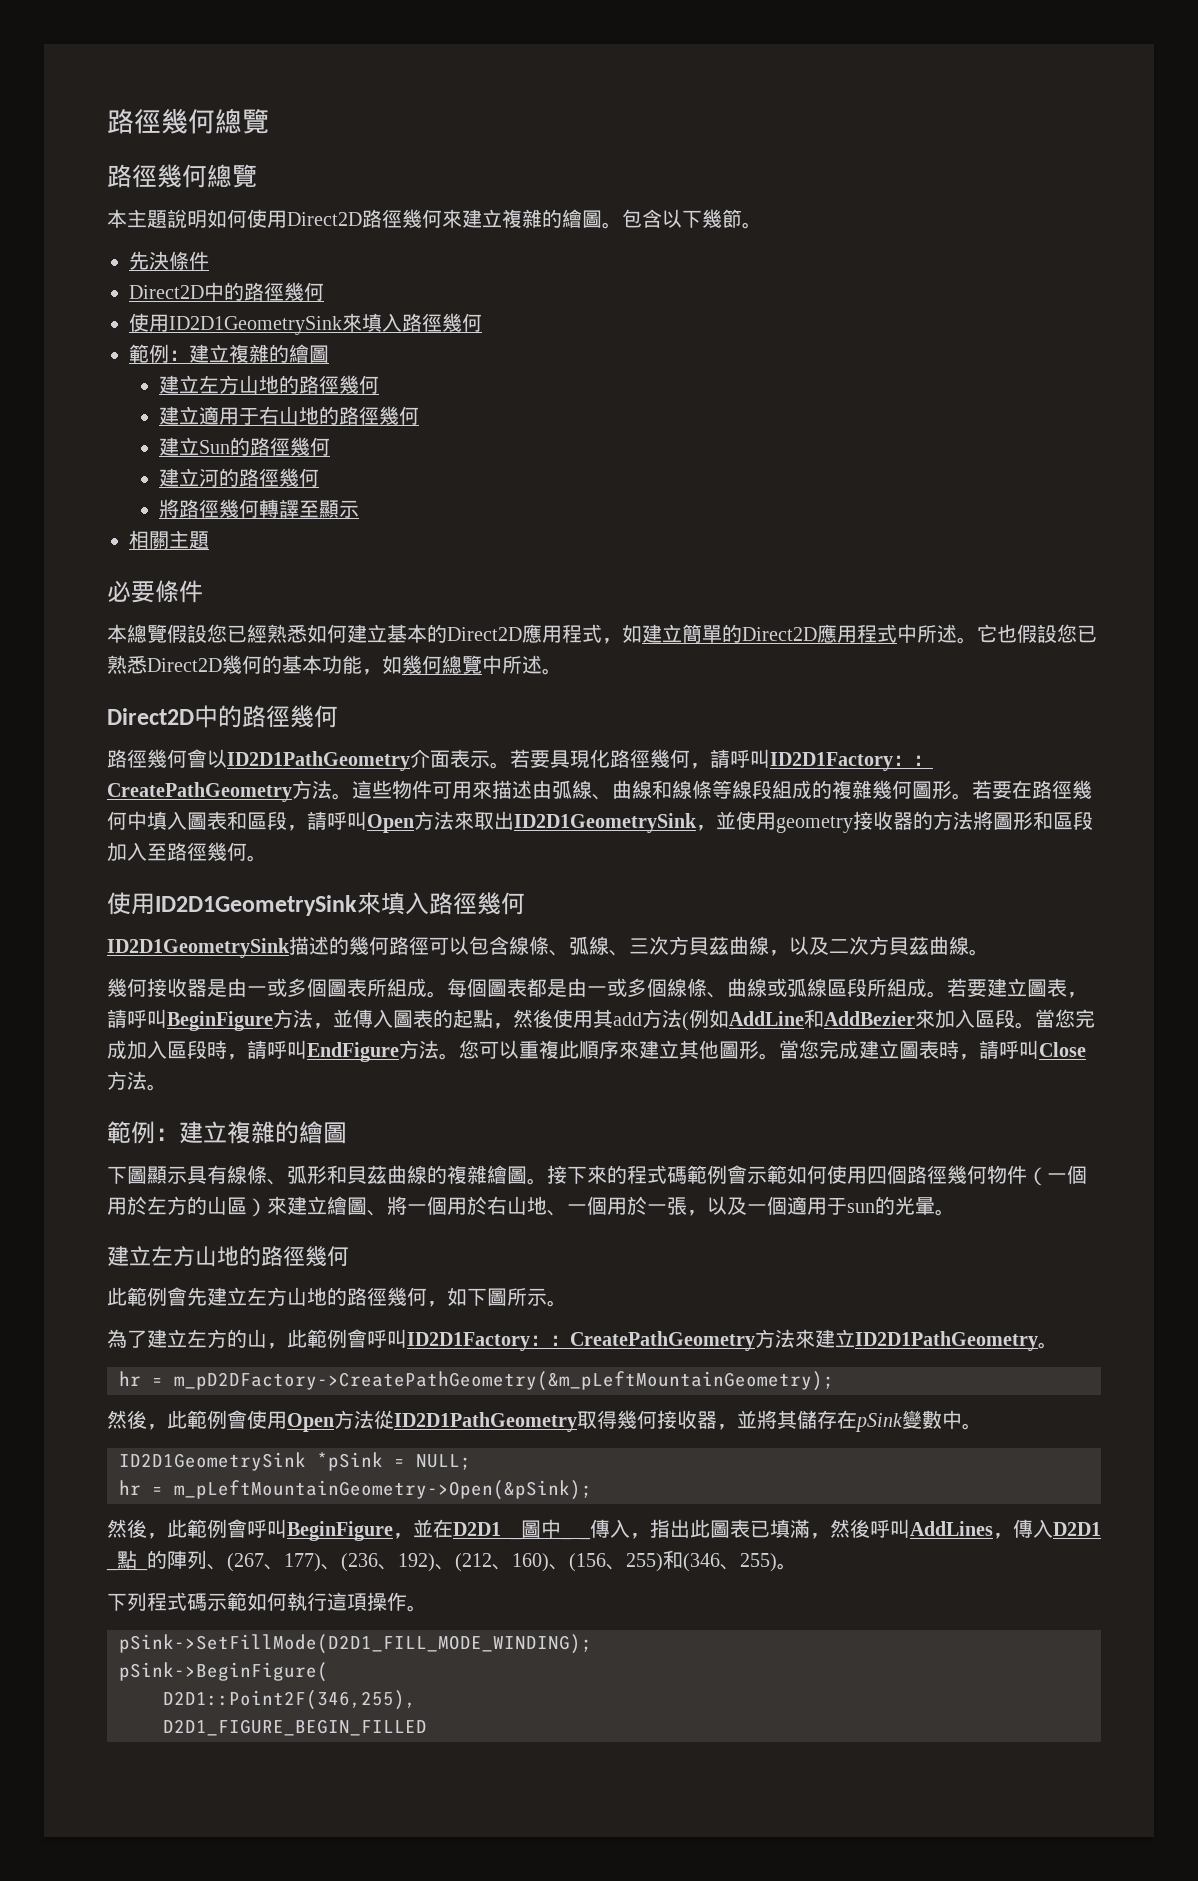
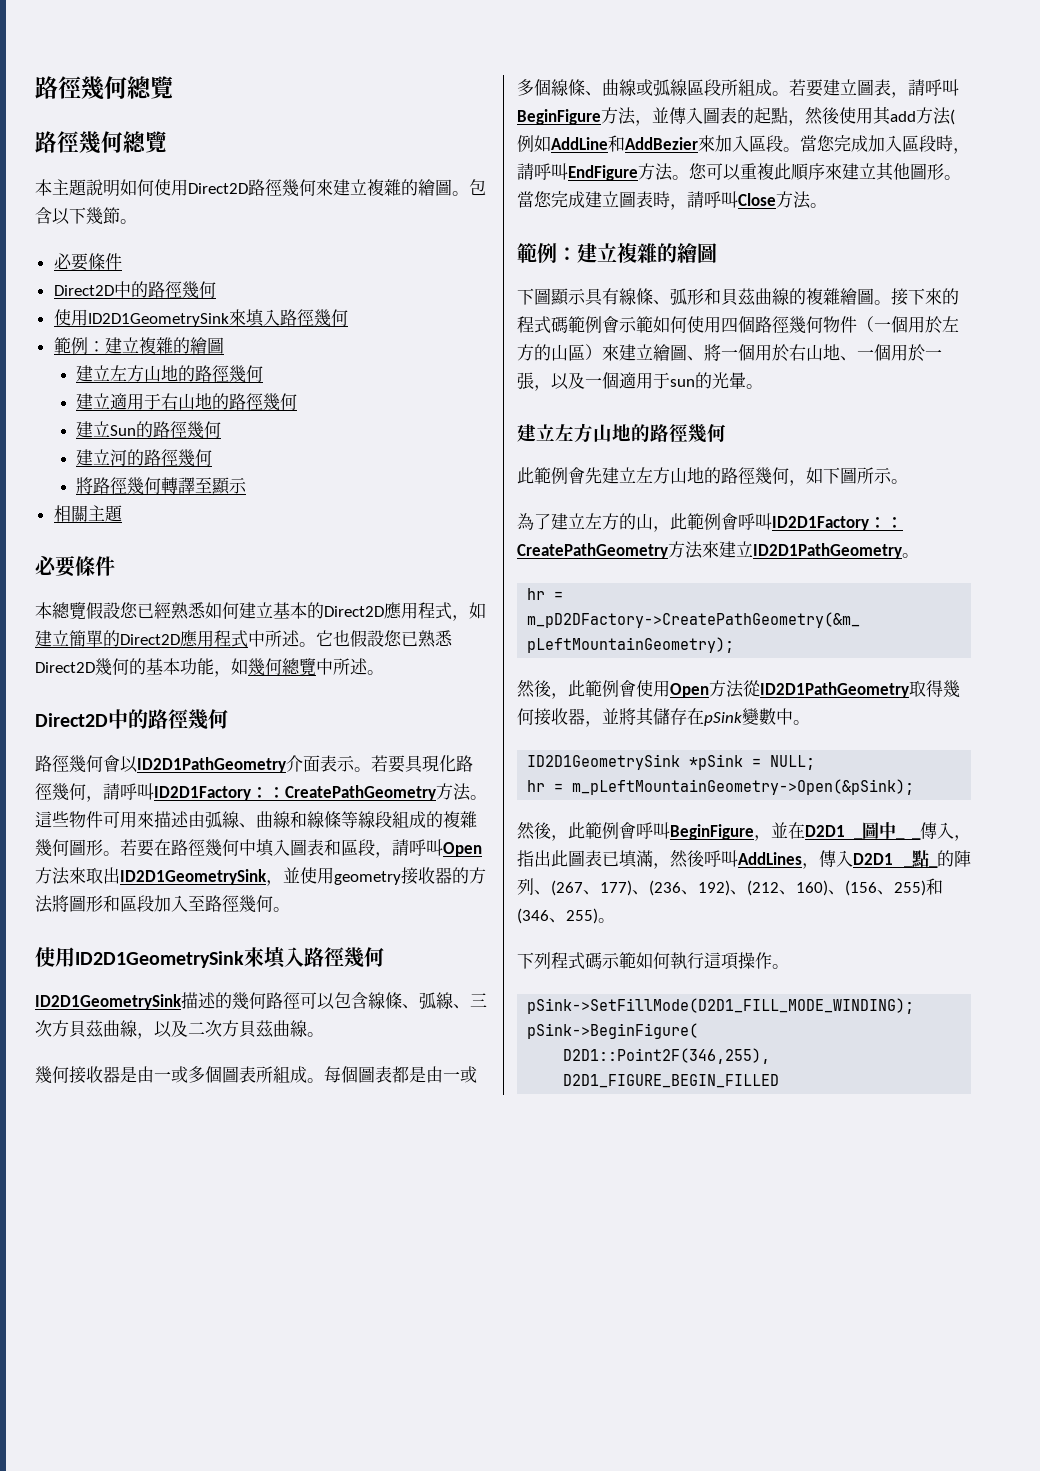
[129,251,169,270] 先決 -> [53,253,88,271] 必要

